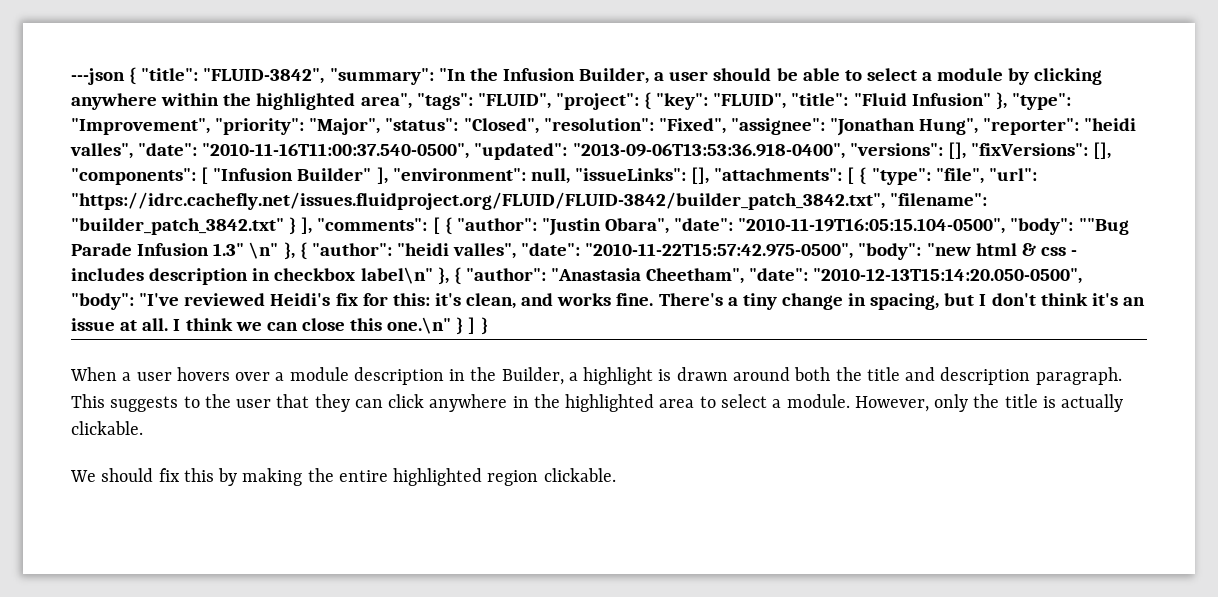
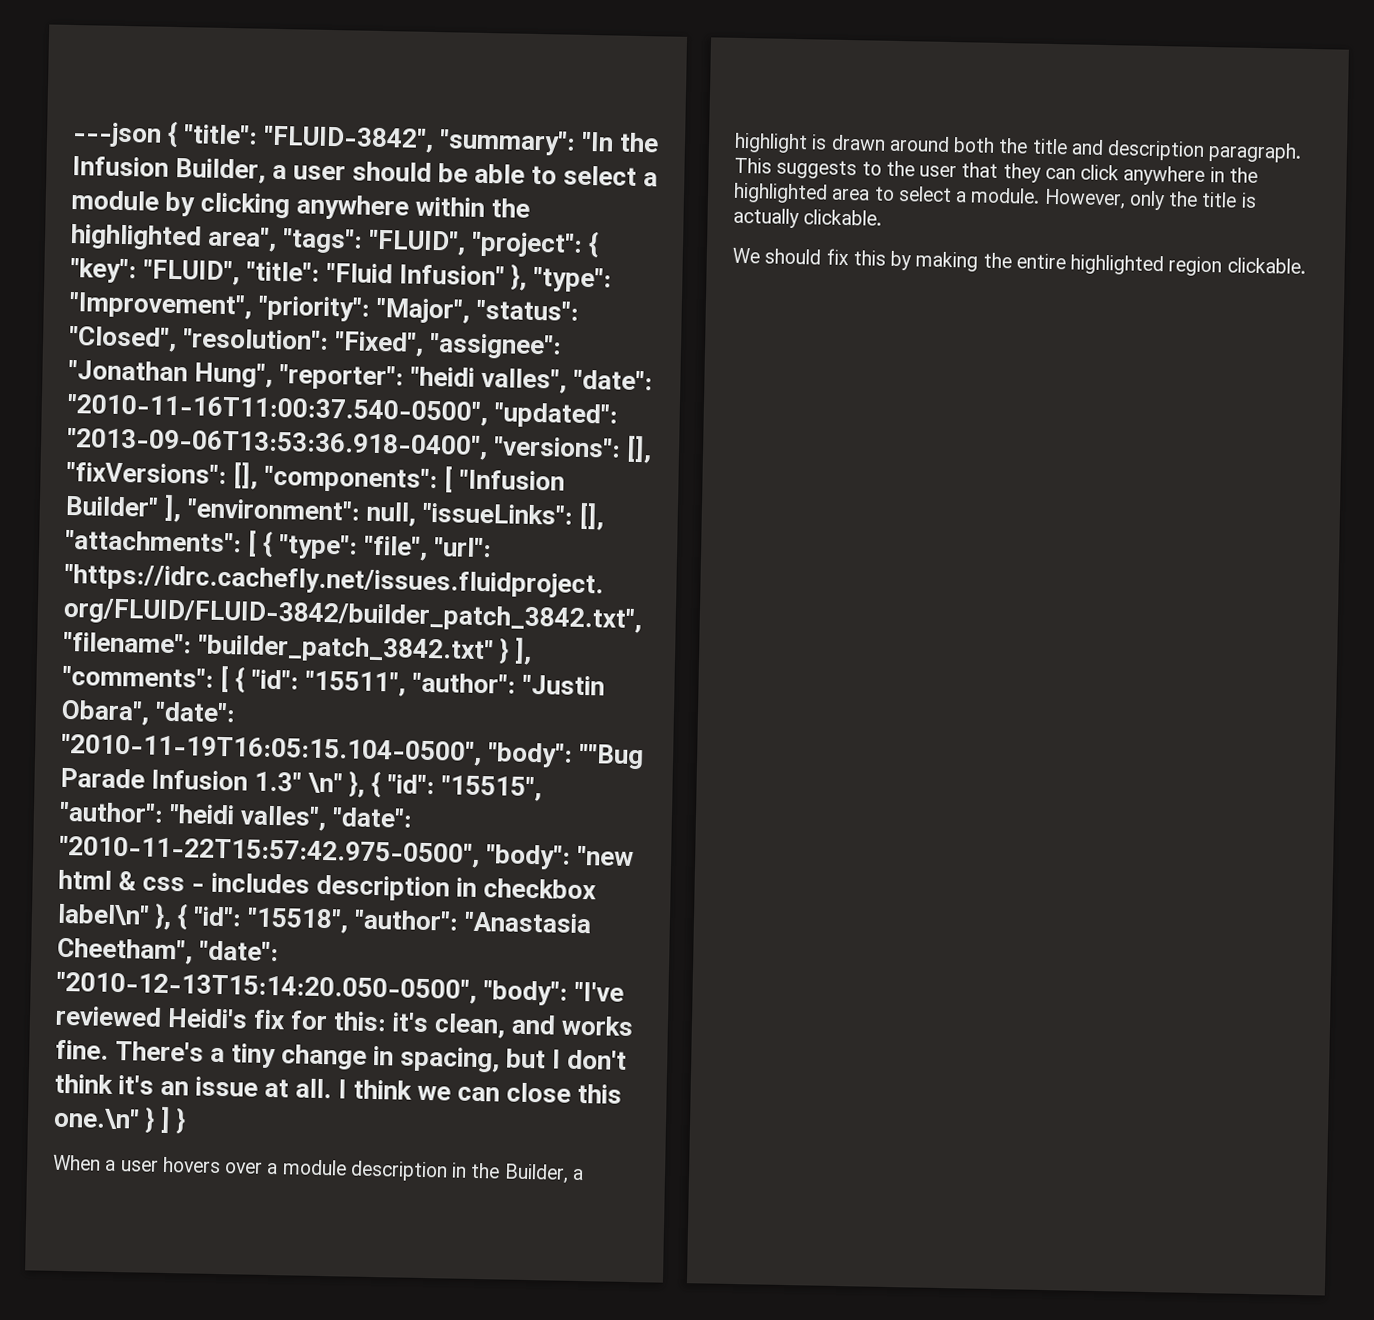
(452, 226) none -> [251,669,407,697] "id": "15511",
(307, 251) none -> [387,774,543,802] "id": "15515",
(461, 276) none -> [193,906,350,934] "id": "15518",

